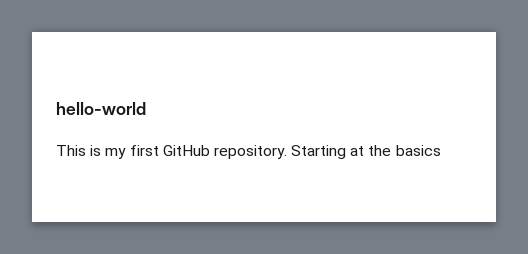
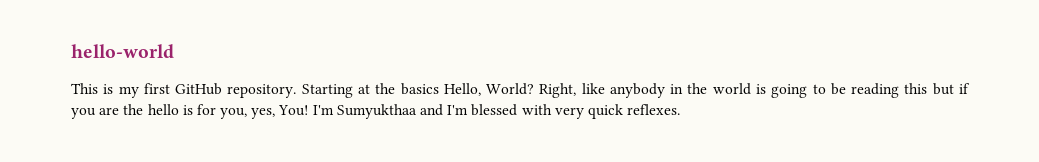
(441, 150) none -> [443,83,970,98] [71,104,681,119] Hello, World? Right, like anybody in the world is going to be reading this but if you are the hello is for you, yes, You! I'm Sumyukthaa and I'm blessed with very quick reflexes.

